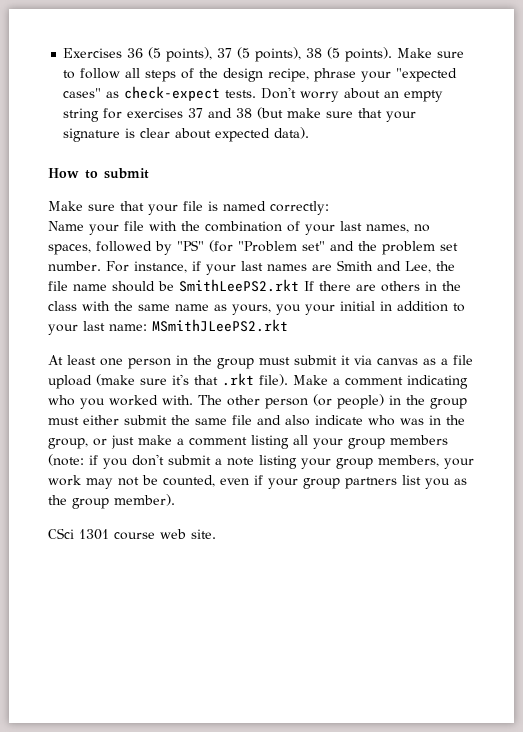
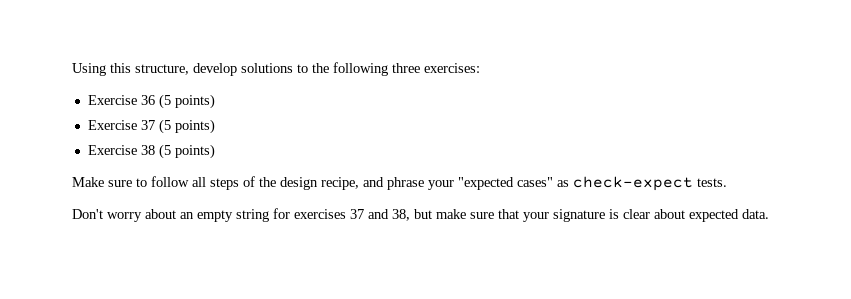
[63,47,302,62] Exercises 36 (5 points), 37 (5 points), -> [72,62,480,76] [87,94,215,109] [87,119,215,134] [87,145,137,155] Using this structure, develop solutions to the following three exercises: // Exercise 36 (5 points) // Exercise 37 (5 points) // Exercise
[345,47,393,62] points). -> [174,144,215,159] points) //
(310, 75) none -> [363,177,384,187] and
(257, 94) none -> (727, 182) //
[236,107,284,119] 38 (but -> [392,209,432,221] 38, but
[274,127,310,139] [48,168,149,179] [48,201,329,215] [48,221,430,235] [48,240,458,255] [48,260,455,275] [48,279,461,292] [48,301,465,315] [48,319,288,335] [48,355,473,369] [48,373,468,389] [48,394,467,409] [48,415,465,426] [48,435,448,449] [48,454,474,469] [48,475,467,489] [48,494,175,509] [48,528,216,540] data). // How to submit // Make sure that your file is named correctly: // Name your file with the combination of your last names, no spaces, followed by "PS" (for "Problem set" and the problem set number. For instance, if your last names are Smith and Lee, the file name should be SmithLeePS2.rkt If there are others in the class with the same name as yours, you your initial in addition to your last name: MSmithJLeePS2.rkt // At least one person in the group must submit it via canvas as a file upload (make sure it's that .rkt file). Make a comment indicating who you worked with. The other person (or people) in the group must either submit the same file and also indicate who was in the group, or just make a comment listing all your group members (note: if you don't submit a note listing your group members, your work may not be counted, even if your group partners list you as the group member). // CSci 1301 course web site. -> [742,209,769,219] data.

